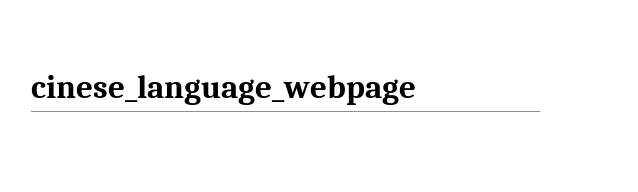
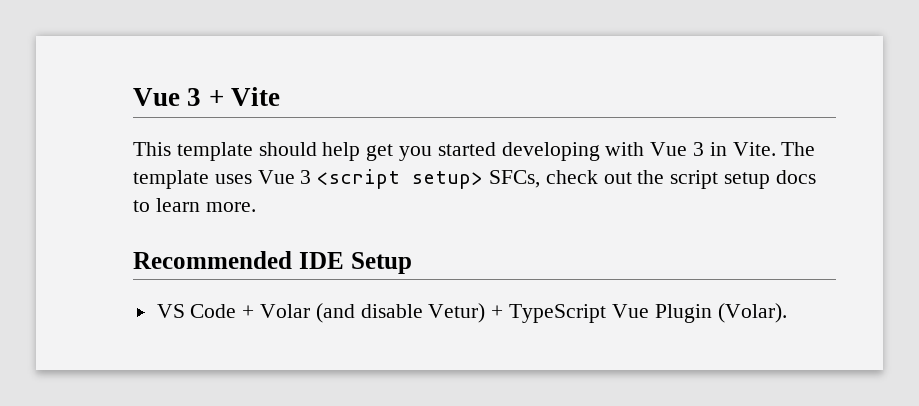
[31,75,416,105] cinese_language_webpage -> [133,87,280,106] [133,142,816,161] [133,169,816,189] [133,198,256,212] [133,251,412,274] [156,303,787,323] Vue 3 + Vite // This template should help get you started developing with Vue 3 in Vite. The template uses Vue 3 <script setup> SFCs, check out the script setup docs to learn more. // Recommended IDE Setup // VS Code + Volar (and disable Vetur) + TypeScript Vue Plugin (Volar).

